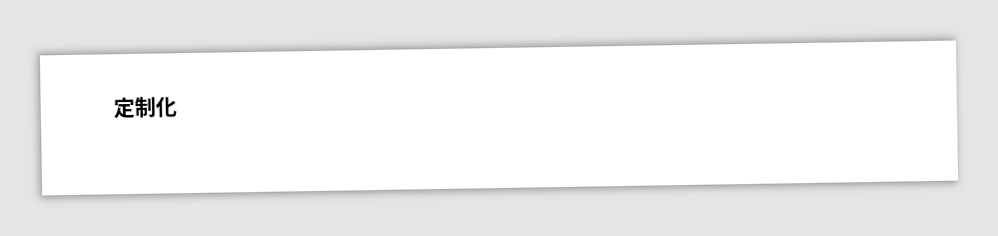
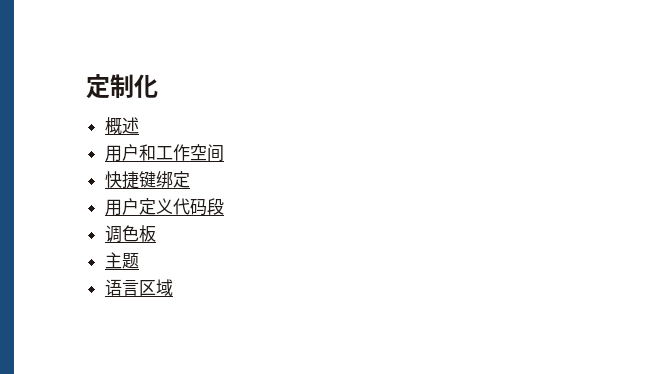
(177, 107) none -> [104,117,139,135] [104,144,224,162] [104,171,190,189] [104,198,224,216] [104,225,156,243] [104,252,139,269] [104,279,173,296] // 概述 // 用户和工作空间 // 快捷键绑定 // 用户定义代码段 // 调色板 // 主题 // 语言区域

